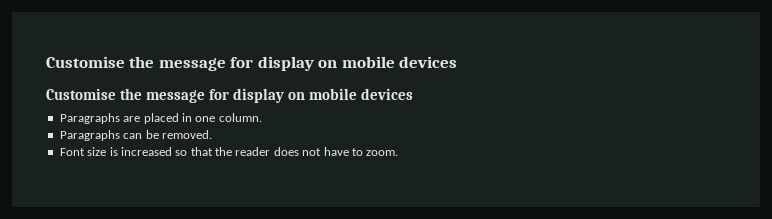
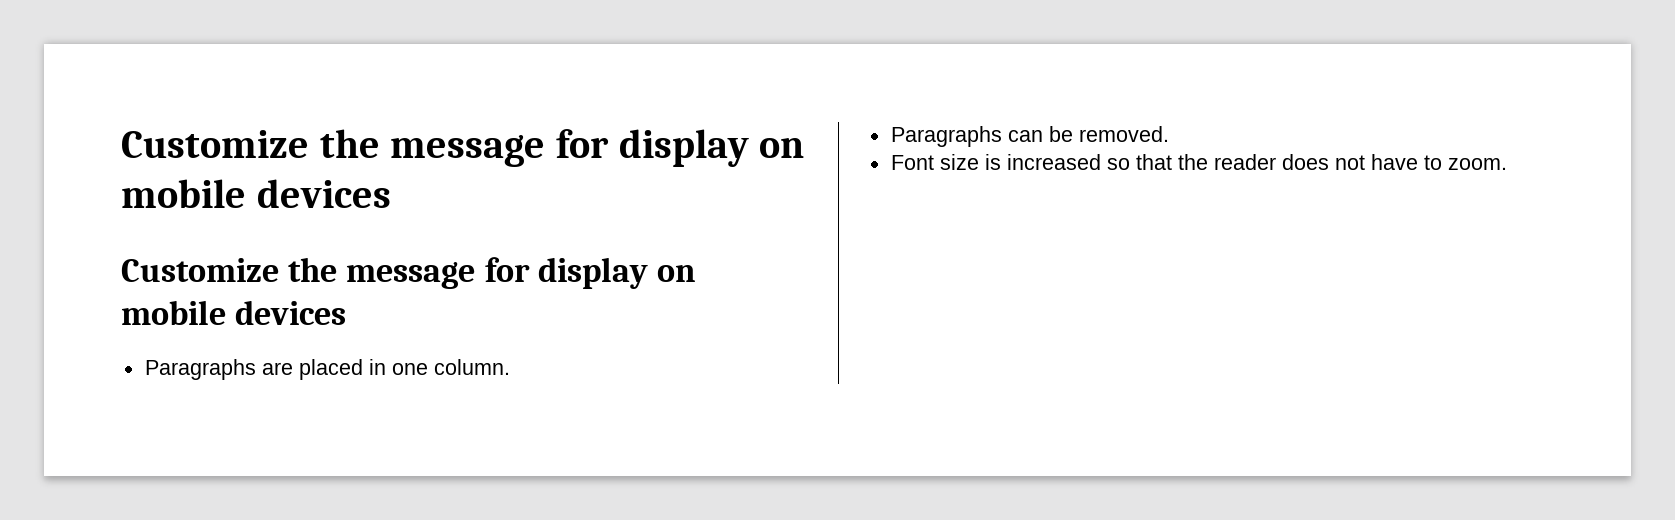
[46,56,458,71] [46,88,116,100] Customise the message for display on mobile devices // Customise -> [121,129,805,167] [121,179,391,208] [121,258,279,282] Customize the message for display on mobile devices // Customize

